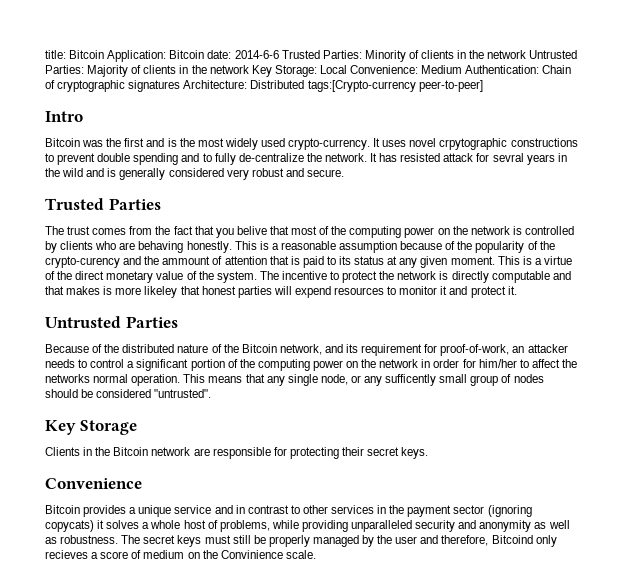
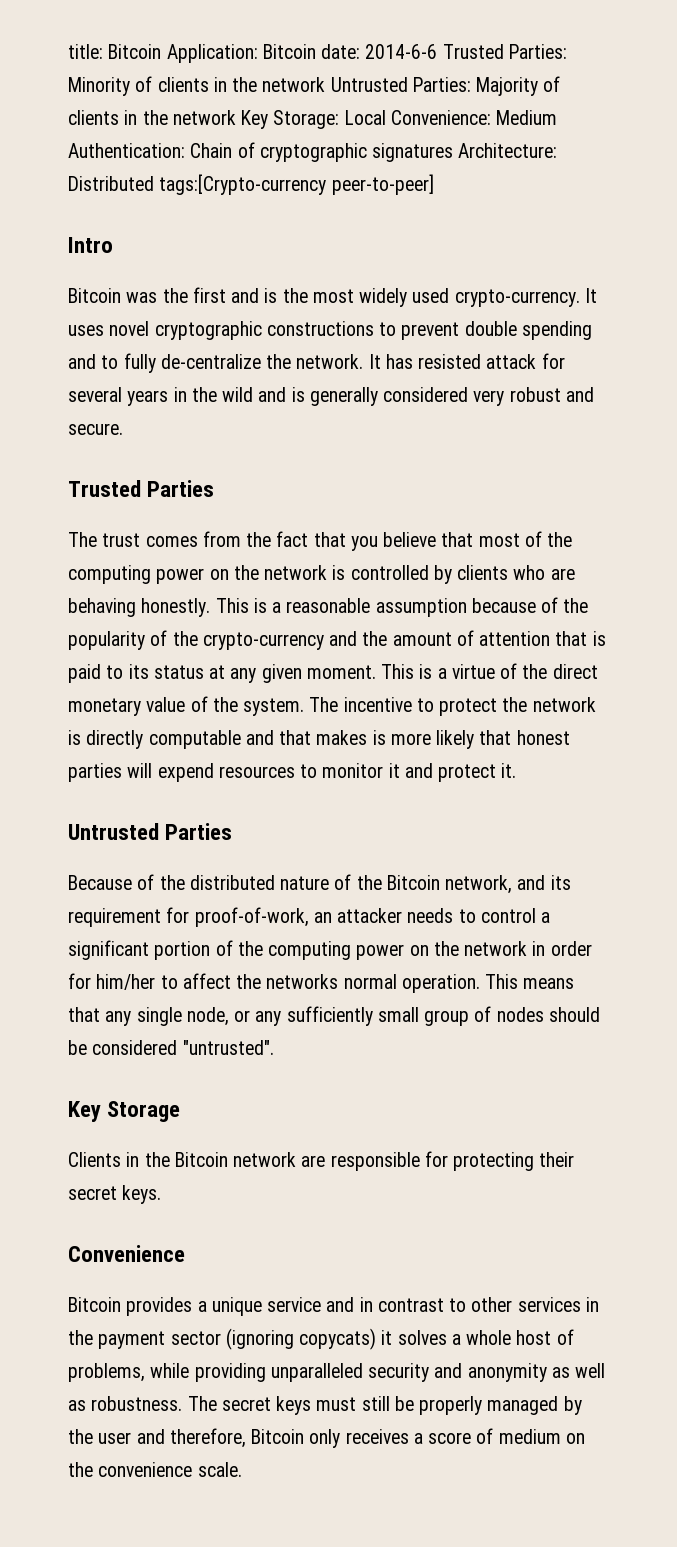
[439,138,508,150] crpytographic -> [154,321,262,340] cryptographic
[492,153,524,162] sevral -> [68,387,122,402] several
[236,226,267,235] belive -> [383,532,437,547] believe
[45,256,120,268] crypto-curency -> [202,632,324,650] crypto-currency
[162,256,211,265] ammount -> [392,632,452,646] amount
[144,286,178,298] likeley -> [436,730,475,749] likely
[385,374,437,386] sufficently -> [286,1006,373,1026] sufficiently
[491,535,557,547] [45,550,88,559] Bitcoind only recieves -> [251,1429,409,1448] Bitcoin only receives
[220,550,283,559] Convinience -> [98,1462,193,1477] convenience

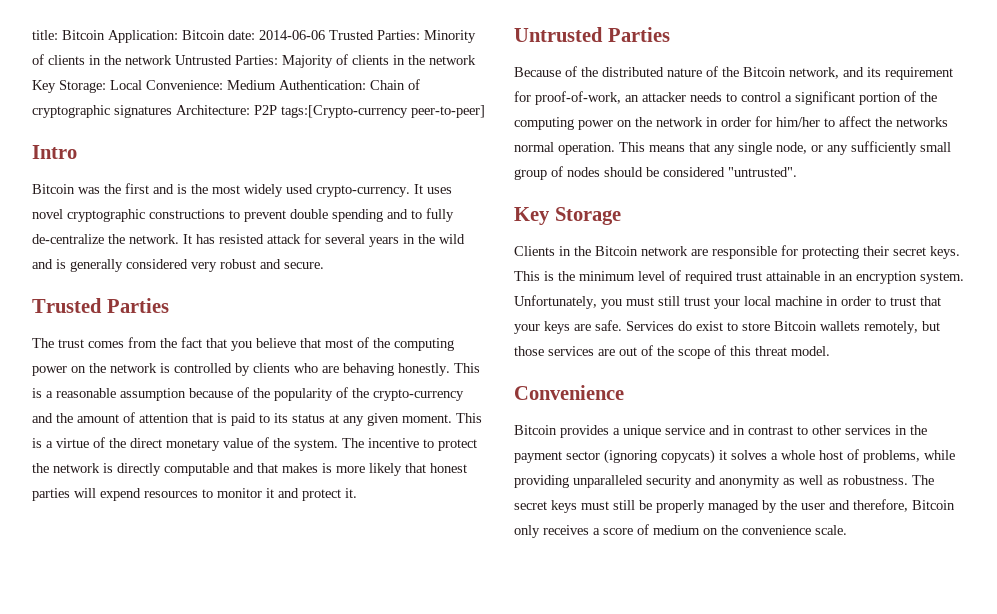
[365,44,438,59] 2014-6-6 -> [259,30,325,40] 2014-06-06
[68,176,154,191] Distributed -> [254,105,277,115] P2P
(162, 1194) none -> [514,270,964,284] [514,295,941,309] [514,320,940,334] [514,345,830,359] This is the minimum level of required trust attainable in an encryption system. Unfortunately, you must still trust your local machine in order to trust that your keys are safe. Services do exist to store Bitcoin wallets remotely, but those services are out of the scope of this threat model.

